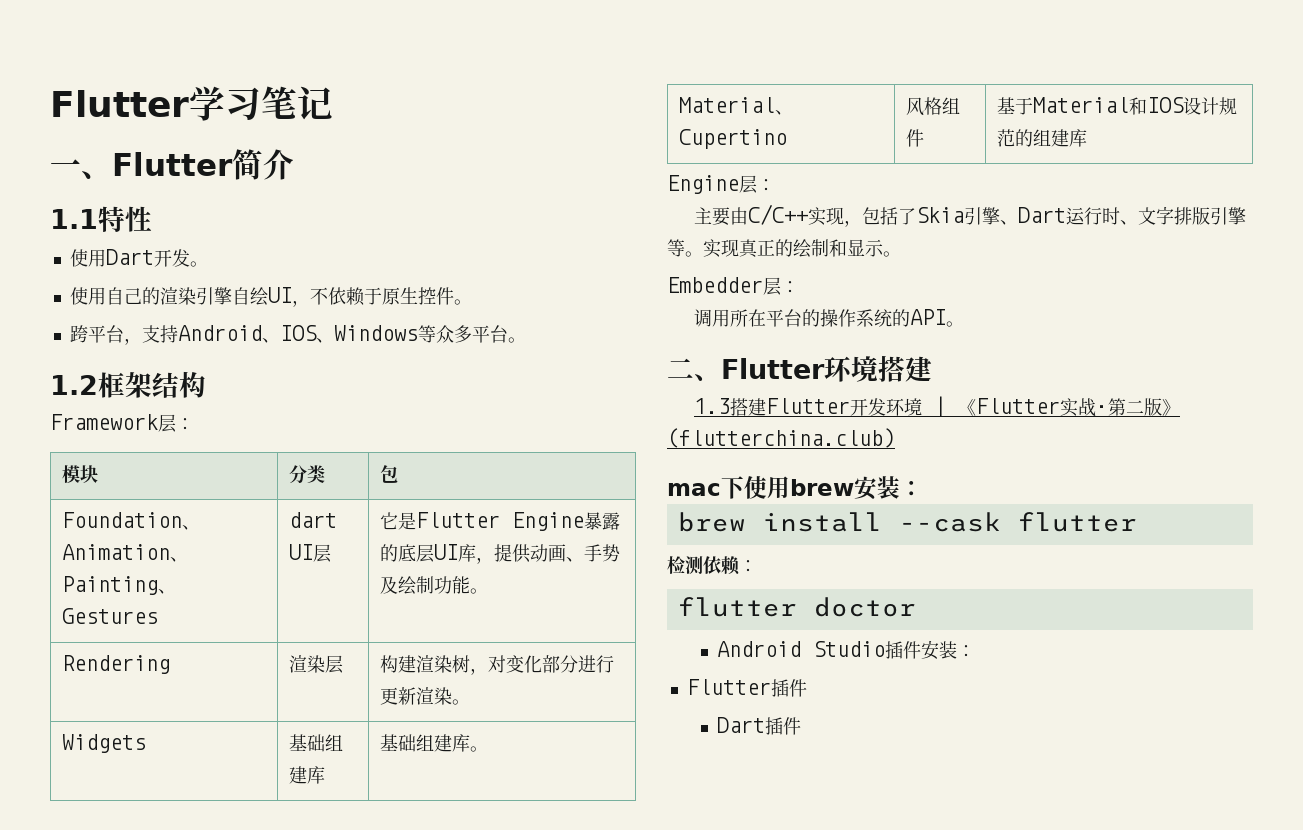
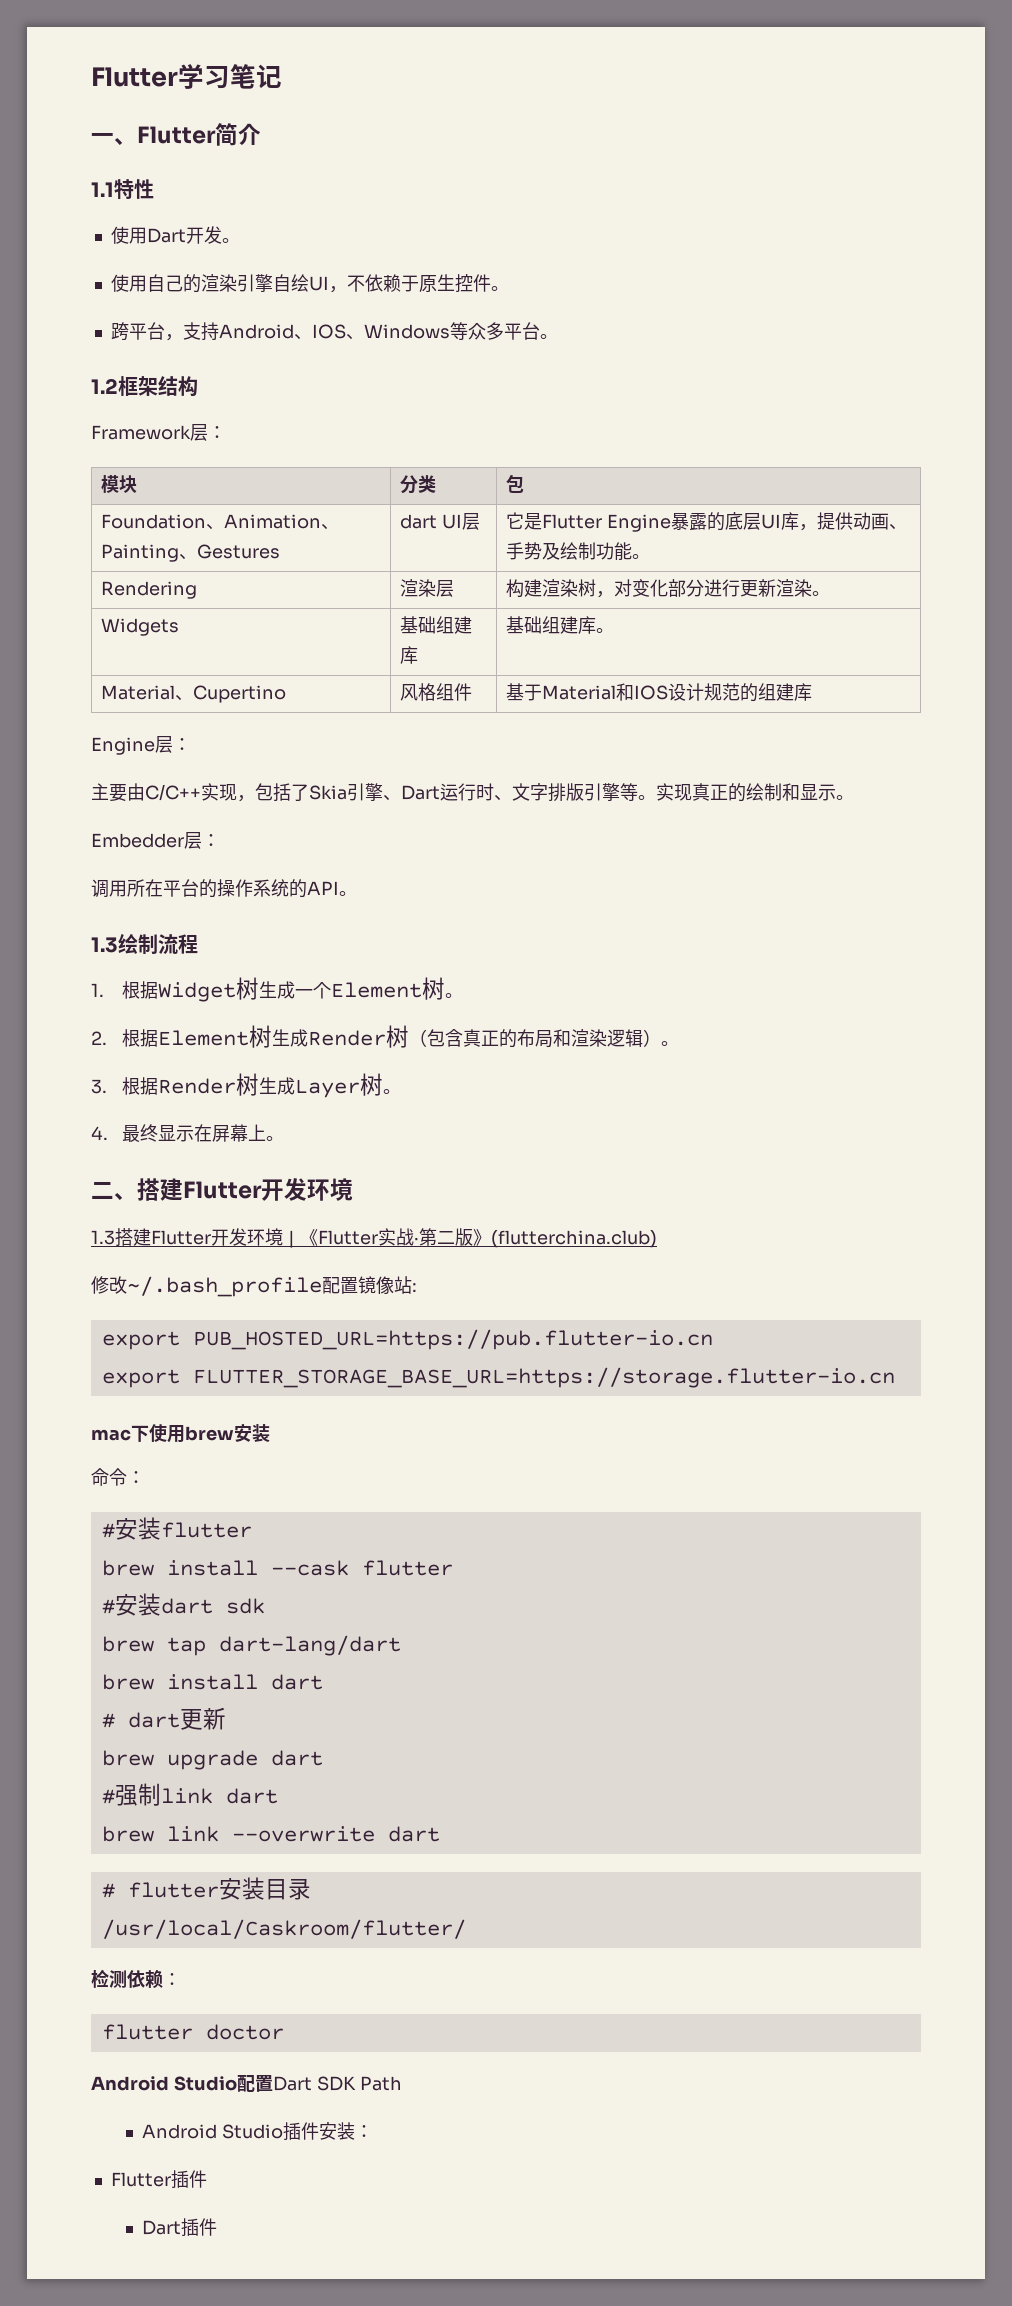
[667,355,932,382] 二、Flutter环境搭建 -> [91,933,198,955] [91,977,464,1002] [91,1025,680,1048] [91,1073,402,1098] [91,1124,285,1142] [91,1178,353,1201] 1.3绘制流程 // 1.根据Widget树生成一个Element树。 // 2.根据Element树生成Render树（包含真正的布局和渲染逻辑）。 // 3.根据Render树生成Layer树。 // 4.最终显示在屏幕上。 // 二、搭建Flutter开发环境
(895, 438) none -> [91,1276,417,1297] [101,1329,713,1350] [101,1367,895,1388] // 修改~/.bash_profile配置镜像站: // export PUB_HOSTED_URL=https://pub.flutter-io.cn // export FLUTTER_STORAGE_BASE_URL=https://storage.flutter-io.cn
[900,481,923,496] ： -> [91,1468,145,1486] [101,1517,252,1540] // 命令： // #安装flutter
(1137, 522) none -> [101,1593,265,1616] [101,1635,401,1656] [101,1674,323,1690] [101,1707,226,1730] [101,1750,323,1770] [101,1783,278,1806] [101,1826,440,1842] [101,1877,311,1900] [101,1919,466,1939] // #安装dart sdk // brew tap dart-lang/dart // brew install dart // # dart更新 // brew upgrade dart // #强制link dart // brew link --overwrite dart // # flutter安装目录 // /usr/local/Caskroom/flutter/
(916, 607) none -> [91,2075,402,2092] // Android Studio配置Dart SDK Path

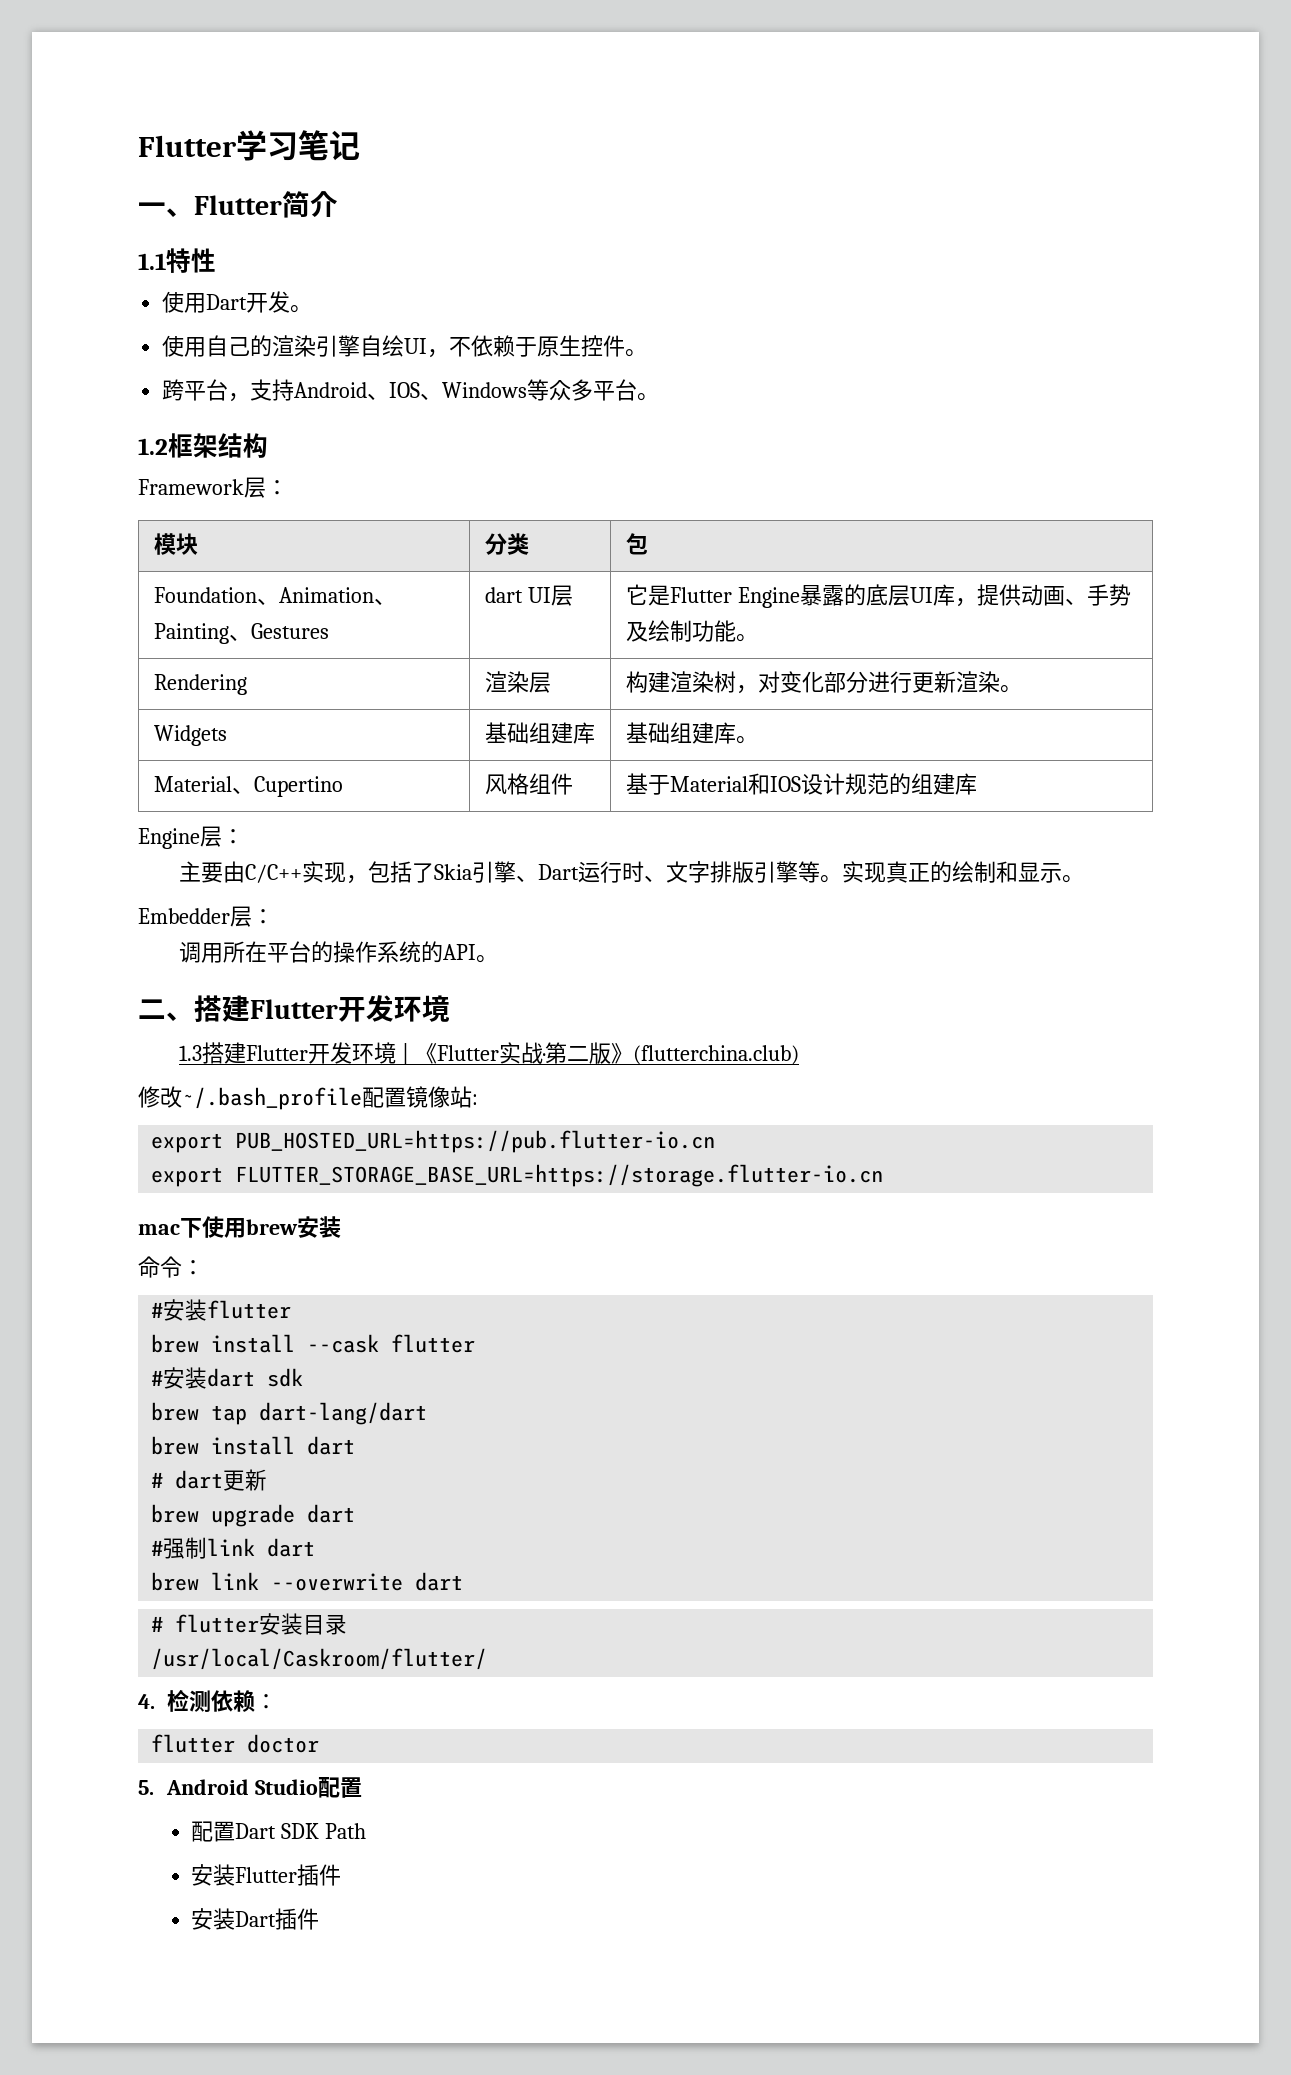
[91,933,198,955] [91,977,464,1002] [91,1025,680,1048] [91,1073,402,1098] [91,1124,285,1142] // 1.3绘制流程 // 1.根据Widget树生成一个Element树。 // 2.根据Element树生成Render树（包含真正的布局和渲染逻辑）。 // 3.根据Render树生成Layer树。 // 4.最终显示在屏幕上。 -> (499, 959) none
(466, 1929) none -> [138,1694,155,1709] 4.
(284, 2032) none -> [138,1780,154,1795] 5.
(273, 2083) none -> [191,1821,236,1842] // 配置
[141,2122,373,2141] Android Studio插件安装： // -> [191,1864,236,1886] 安装
(207, 2179) none -> [191,1908,236,1930] 安装

